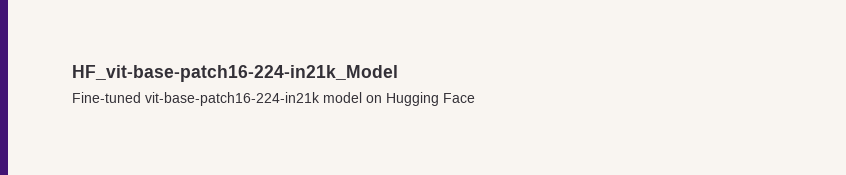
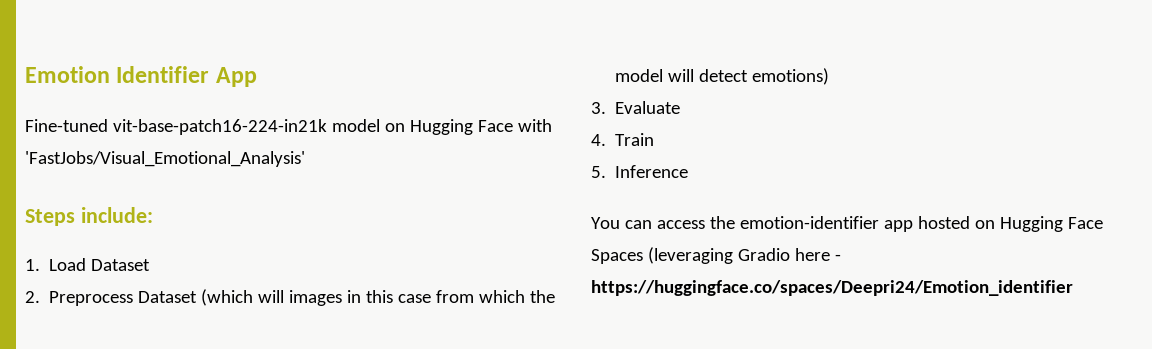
[72,65,398,82] HF_vit-base-patch16-224-in21k_Model -> [25,66,257,87] Emotion Identifier App
(475, 98) none -> [517,119,552,132] [25,151,305,167] [25,207,153,226] [25,258,151,271] [25,289,556,306] [615,68,830,85] [591,101,681,114] [591,133,655,146] [591,165,689,178] [591,216,1103,232] [591,247,841,264] [591,280,1073,296] with 'FastJobs/Visual_Emotional_Analysis' // Steps include: // 1. Load Dataset // 2. Preprocess Dataset (which will images in this case from which the model will detect emotions) // 3. Evaluate // 4. Train // 5. Inference // You can access the emotion-identifier app hosted on Hugging Face Spaces (leveraging Gradio here - https://huggingface.co/spaces/Deepri24/Emotion_identifier

